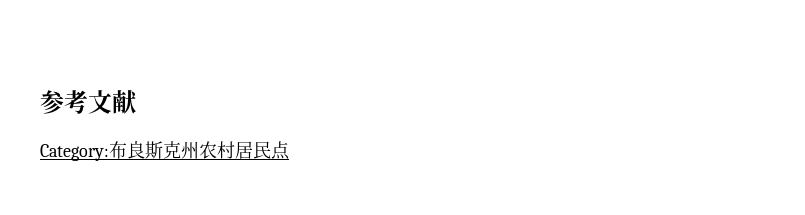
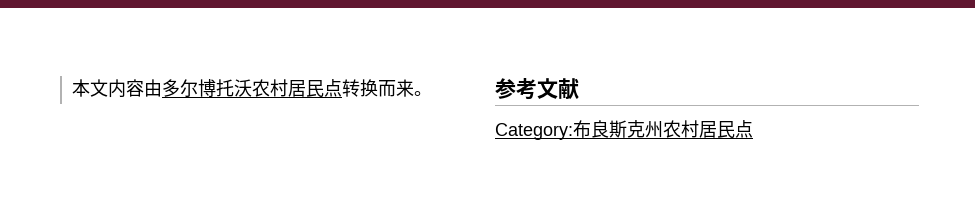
(40, 102) none -> [72,79,433,98] 本文内容由多尔博托沃农村居民点转换而来。 //

